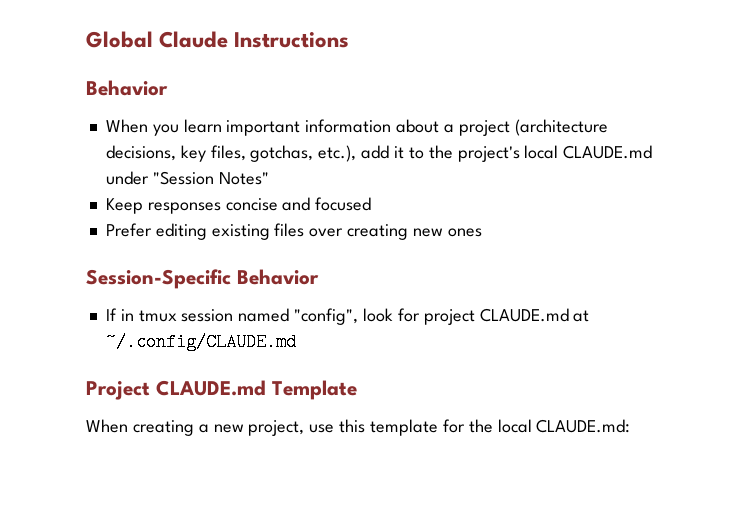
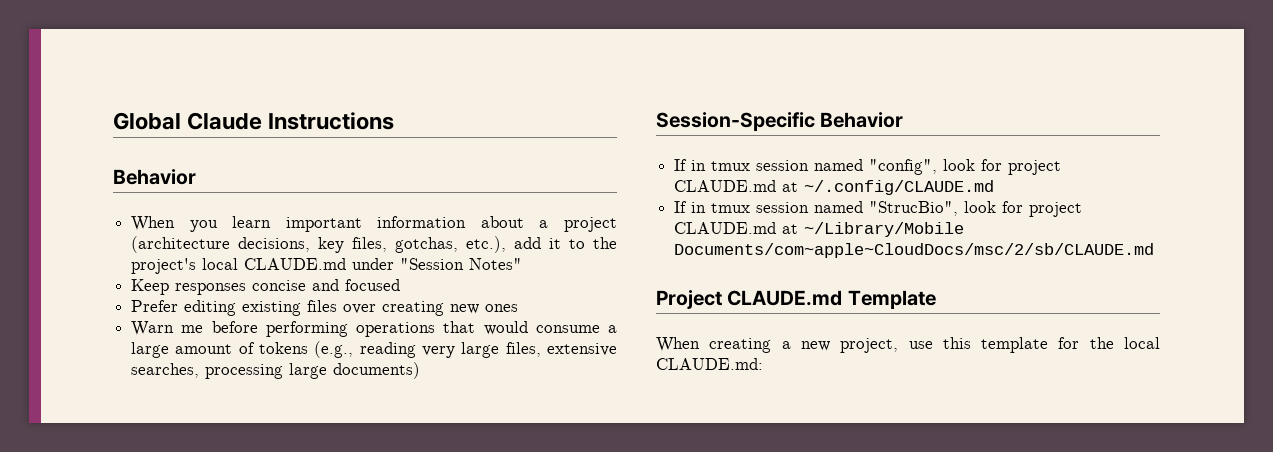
(482, 232) none -> [131,321,617,337] [131,341,617,358] [131,362,421,379] // Warn me before performing operations that would consume a large amount of tokens (e.g., reading very large files, extensive searches, processing large documents)
(296, 342) none -> [674,201,1083,217] [674,222,965,237] [674,243,1155,258] // If in tmux session named "StrucBio", look for project CLAUDE.md at ~/Library/Mobile Documents/com~apple~CloudDocs/msc/2/sb/CLAUDE.md

